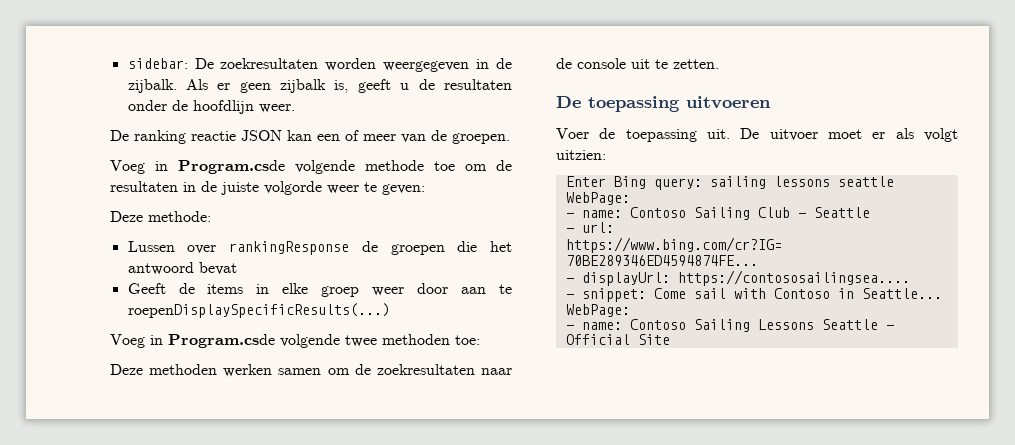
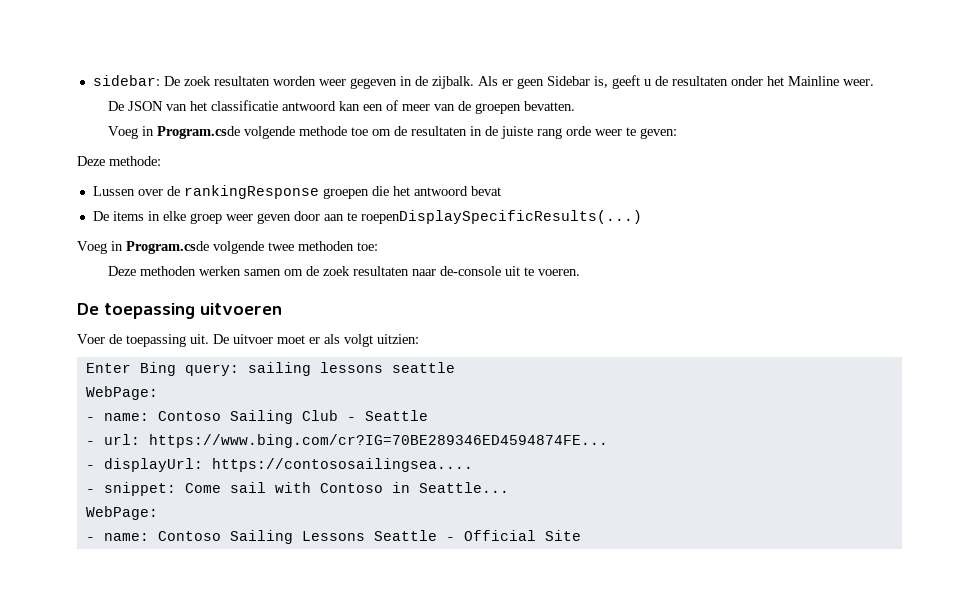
[220,58,470,72] zoekresultaten worden weergegeven -> [183,76,397,89] zoek resultaten worden weer gegeven
[280,79,327,93] zijbalk -> [546,76,590,86] Sidebar
[171,100,254,114] de hoofdlijn -> [766,76,839,86] het Mainline
[134,130,282,144] ranking reactie JSON -> [127,100,336,111] JSON van het classificatie antwoord
[452,133,510,144] groepen. -> [474,101,575,114] groepen bevatten.
[264,181,322,195] volgorde -> [536,126,591,139] rang orde
[229,241,378,255] rankingResponse de -> [166,185,319,199] de rankingResponse
[127,283,195,294] Geeft de -> [92,211,109,221] De
(405, 291) none -> [256,213,291,224] geven
[376,364,512,375] [556,58,626,69] zoekresultaten naar de console -> [322,266,501,276] zoek resultaten naar de-console
[673,59,719,69] zetten. -> [537,269,580,276] voeren.

